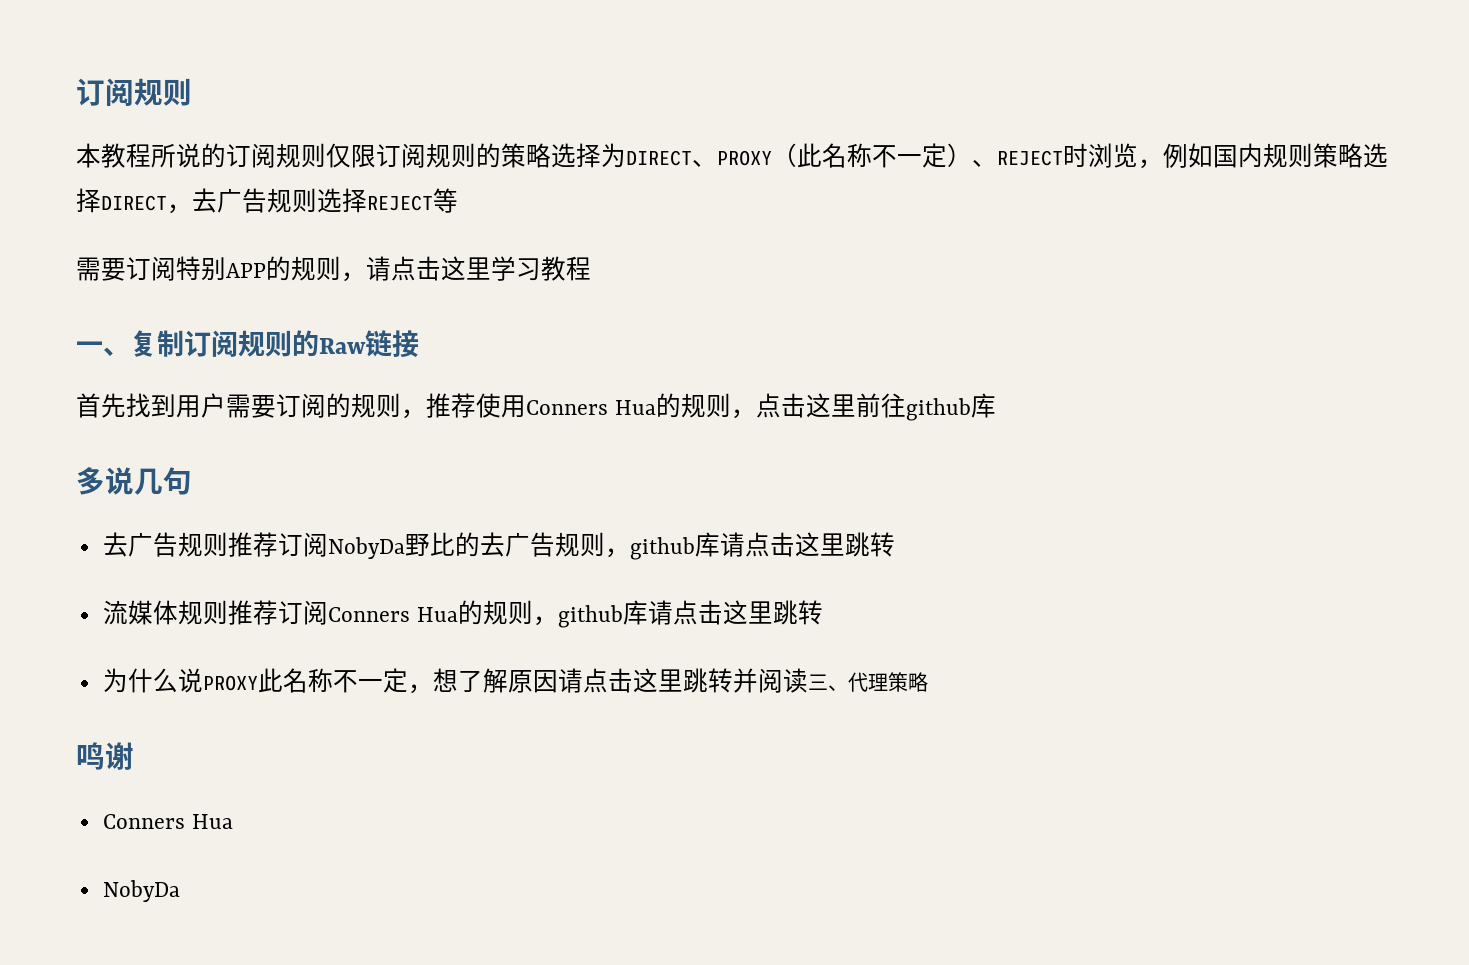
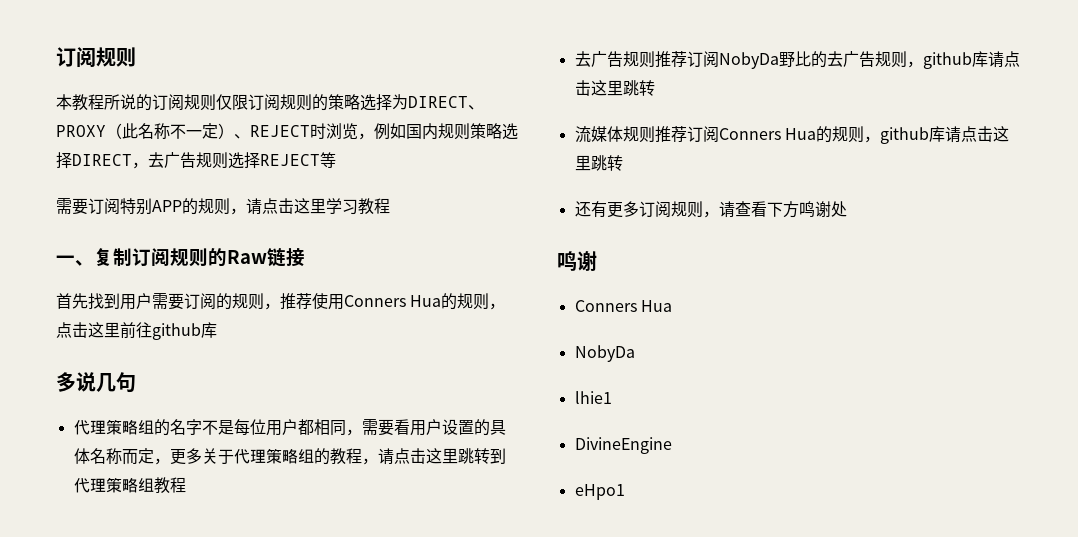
(192, 481) none -> [73,419,506,436] [73,448,506,465] [73,477,186,494] // 代理策略组的名字不是每位用户都相同，需要看用户设置的具体名称而定，更多关于代理策略组的教程，请点击这里跳转到代理策略组教程
[102,668,928,694] 为什么说PROXY此名称不一定，想了解原因请点击这里跳转并阅读三、代理策略 -> [574,201,847,218] 还有更多订阅规则，请查看下方鸣谢处
(180, 891) none -> [574,391,612,404] [574,437,672,454] [574,484,625,500] // lhie1 // DivineEngine // eHpo1

